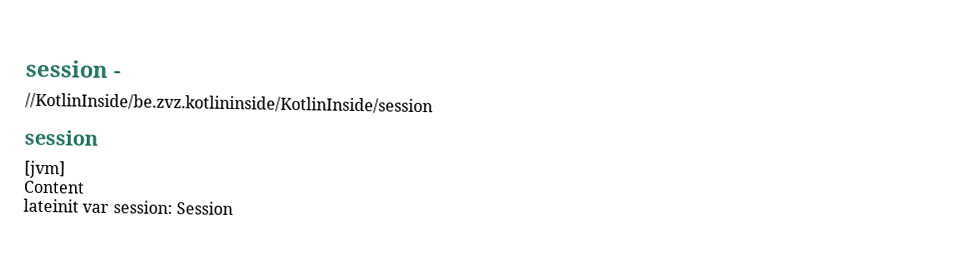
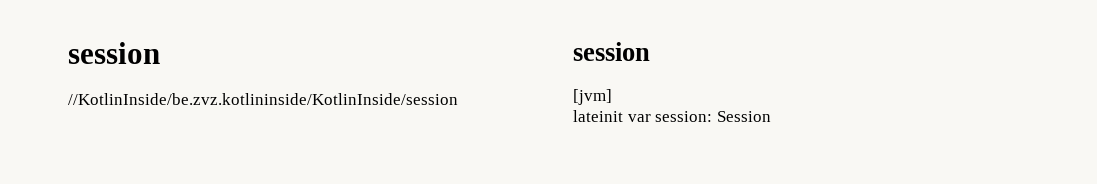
[25,59,121,79] session - -> [68,42,160,64] session
[23,180,85,194] // Content -> (612, 97) none

